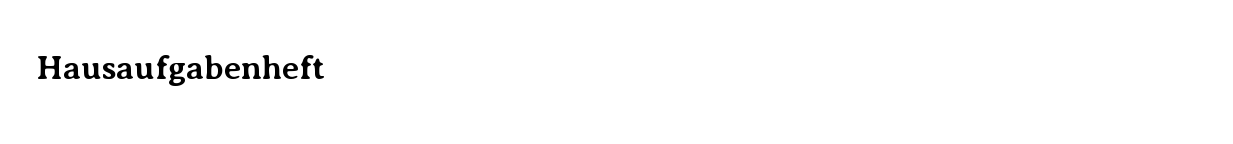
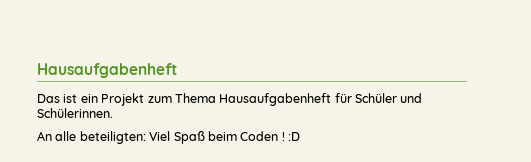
[37,55,325,86] Hausaufgabenheft -> [37,63,177,78] [37,93,423,106] [37,108,113,118] [37,131,300,144] Hausaufgabenheft // Das ist ein Projekt zum Thema Hausaufgabenheft für Schüler und Schülerinnen. // An alle beteiligten: Viel Spaß beim Coden ! :D

